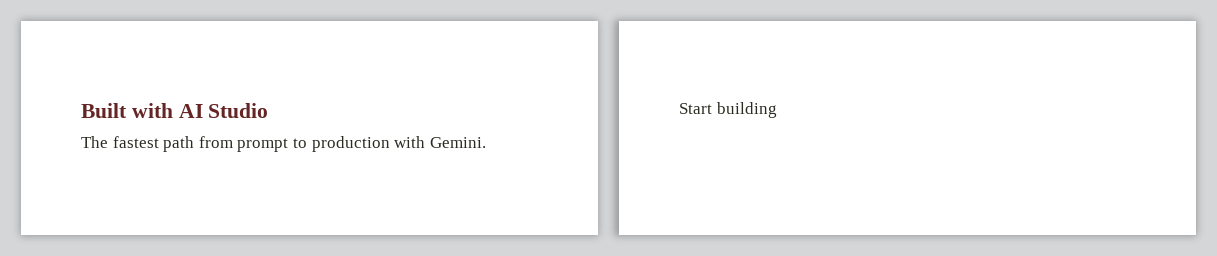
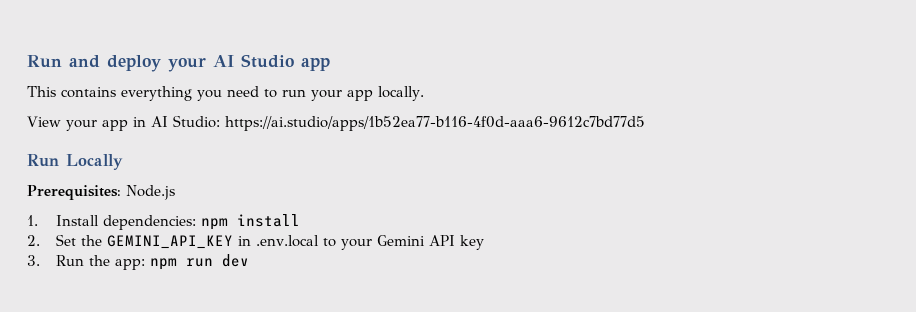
[81,103,269,118] [81,136,486,152] [679,102,777,118] Built with AI Studio // The fastest path from prompt to production with Gemini. // Start building -> [27,54,330,72] [27,86,424,101] [27,115,645,131] [27,154,123,170] [27,185,175,200] [27,214,300,230] [27,234,484,250] [27,254,249,270] Run and deploy your AI Studio app // This contains everything you need to run your app locally. // View your app in AI Studio: https://ai.studio/apps/1b52ea77-b116-4f0d-aaa6-9612c7bd77d5 // Run Locally // Prerequisites: Node.js // 1. Install dependencies: npm install // 2. Set the GEMINI_API_KEY in .env.local to your Gemini API key // 3. Run the app: npm run dev

